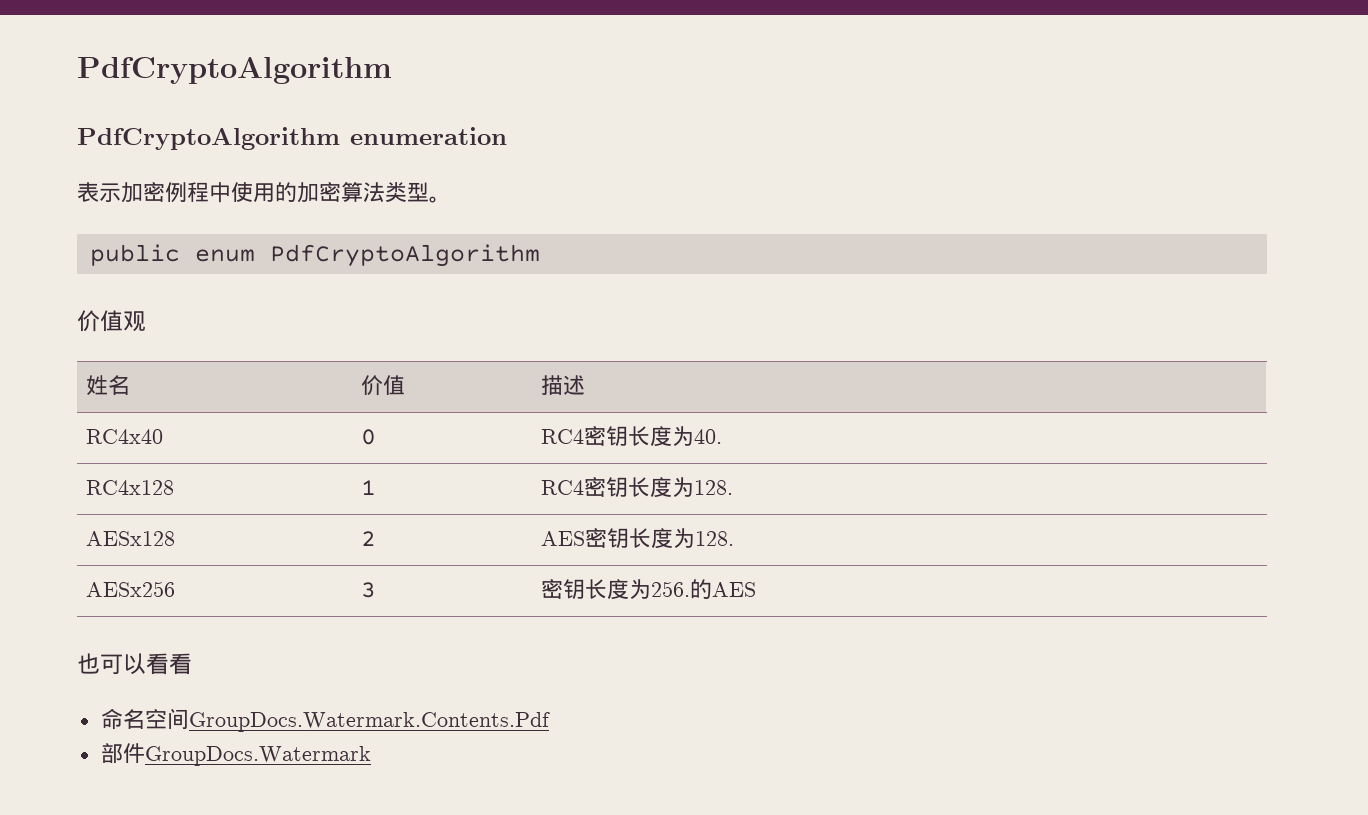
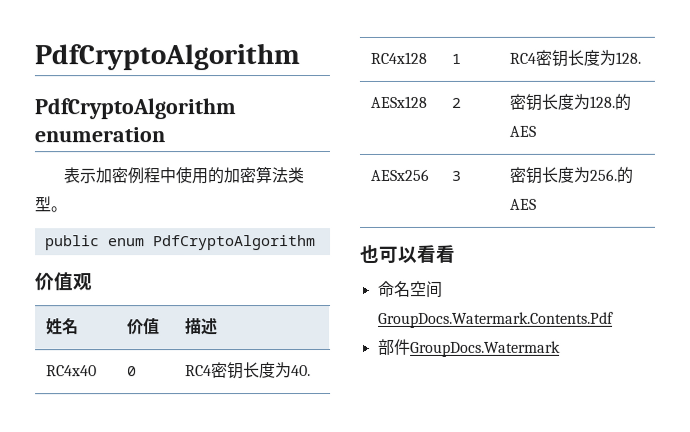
[540,528,734,549] AES密钥长度为128. -> [509,93,632,111] [509,125,537,137] 密钥长度为128.的AES

